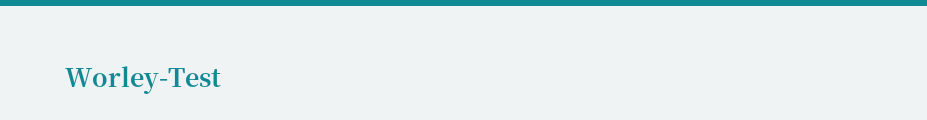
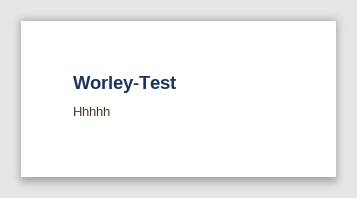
(221, 80) none -> [73,107,110,116] // Hhhhh

